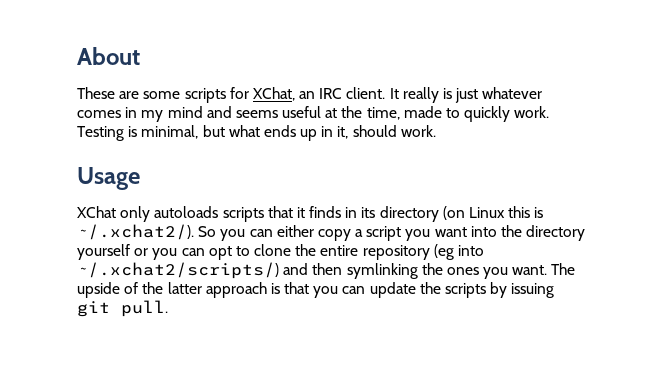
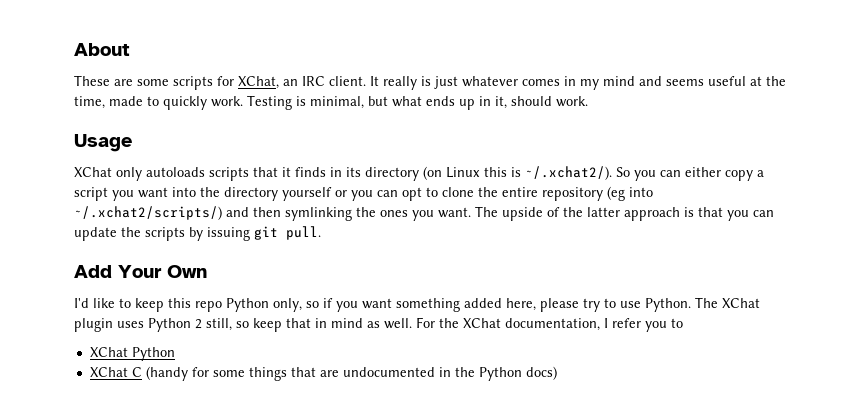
(168, 308) none -> [74,265,207,278] [74,297,760,312] [74,317,683,332] [89,347,175,361] [89,366,557,381] // Add Your Own // I'd like to keep this repo Python only, so if you want something added here, please try to use Python. The XChat plugin uses Python 2 still, so keep that in mind as well. For the XChat documentation, I refer you to // XChat Python // XChat C (handy for some things that are undocumented in the Python docs)

